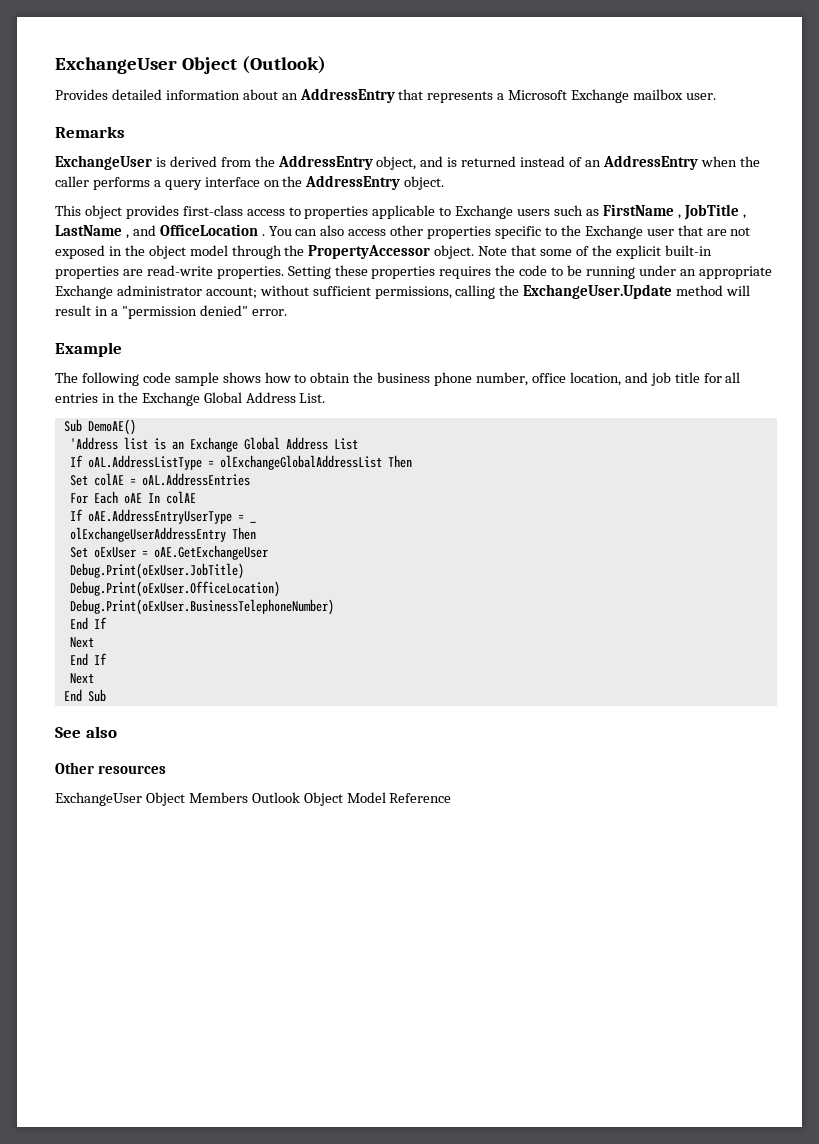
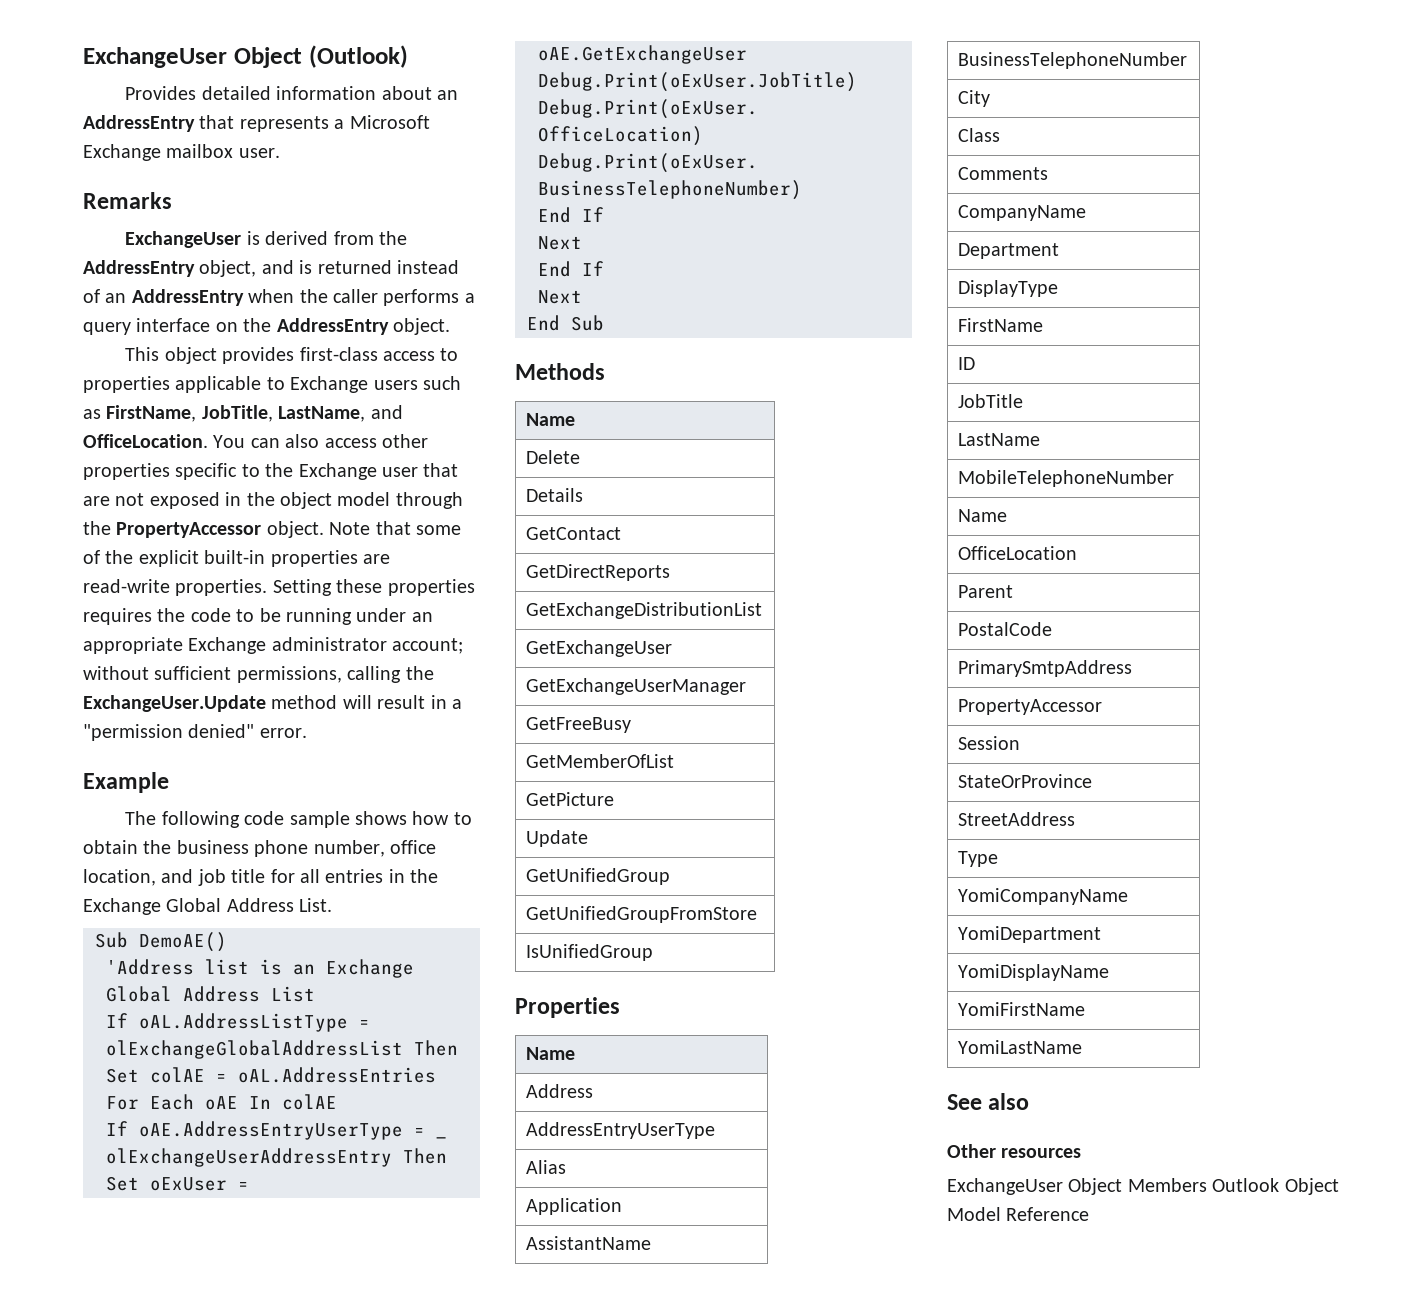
[602,204,746,220] [55,224,265,239] FirstName , JobTitle , LastName , and OfficeLocation . -> [106,405,403,422] [83,434,208,448] FirstName, JobTitle, LastName, and OfficeLocation.
(106, 695) none -> [515,363,605,380] [526,413,576,426] [526,450,581,464] [526,488,584,502] [526,527,622,540] [526,564,671,581] [526,602,763,619] [526,640,673,657] [526,678,747,695] [526,717,632,733] [526,754,675,768] [526,792,615,806] [526,830,589,847] [526,868,671,885] [526,906,758,923] [526,944,654,961] [515,997,620,1018] [526,1047,576,1060] [526,1084,594,1098] [526,1122,716,1139] [526,1160,567,1174] [526,1198,623,1215] [526,1236,652,1250] [958,52,1188,69] [958,90,991,107] [958,128,1001,142] [958,167,1049,180] [958,205,1087,221] [958,243,1060,259] [958,280,1059,297] [958,318,1044,332] [958,357,976,370] [958,394,1024,408] [958,433,1041,446] [958,470,1175,487] [958,509,1008,522] [958,546,1078,560] [958,585,1014,598] [958,622,1053,636] [958,660,1133,677] [958,699,1103,715] [958,736,1021,750] [958,774,1093,788] [958,812,1076,826] [958,851,999,867] [958,888,1129,905] [958,926,1102,943] [958,964,1110,981] [958,1002,1086,1016] [958,1040,1083,1054] // Methods // Name // Delete // Details // GetContact // GetDirectReports // GetExchangeDistributionList // GetExchangeUser // GetExchangeUserManager // GetFreeBusy // GetMemberOfList // GetPicture // Update // GetUnifiedGroup // GetUnifiedGroupFromStore // IsUnifiedGroup // Properties // Name // Address // AddressEntryUserType // Alias // Application // AssistantName // BusinessTelephoneNumber // City // Class // Comments // CompanyName // Department // DisplayType // FirstName // ID // JobTitle // LastName // MobileTelephoneNumber // Name // OfficeLocation // Parent // PostalCode // PrimarySmtpAddress // PropertyAccessor // Session // StateOrProvince // StreetAddress // Type // YomiCompanyName // YomiDepartment // YomiDisplayName // YomiFirstName // YomiLastName

